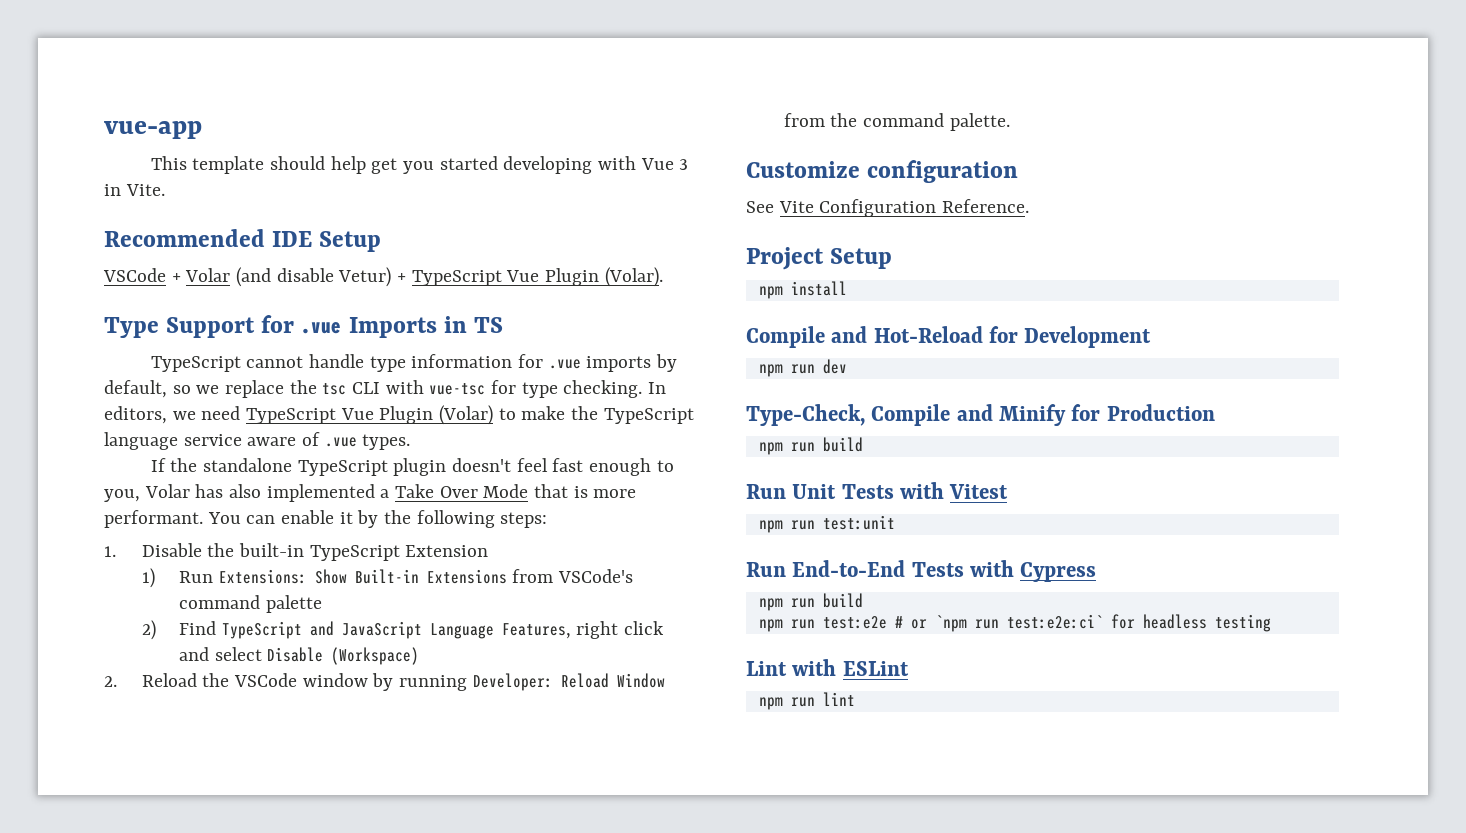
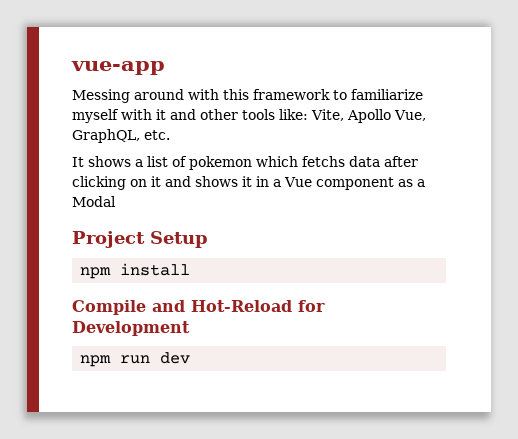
[150,156,689,174] [104,184,165,196] [104,229,382,252] [103,267,663,287] [104,315,503,338] [150,354,677,372] [104,380,667,398] [104,405,694,425] [104,432,411,450] [150,458,674,476] [104,484,637,502] [104,510,548,528] [104,543,489,561] [141,568,634,588] [179,595,322,613] [141,620,665,640] [179,647,420,665] [104,673,665,691] [783,113,1010,131] [746,160,1019,183] [746,199,1030,217] This template should help get you started developing with Vue 3 in Vite. // Recommended IDE Setup // VSCode + Volar (and disable Vetur) + TypeScript Vue Plugin (Volar). // Type Support for .vue Imports in TS // TypeScript cannot handle type information for .vue imports by default, so we replace the tsc CLI with vue-tsc for type checking. In editors, we need TypeScript Vue Plugin (Volar) to make the TypeScript language service aware of .vue types. // If the standalone TypeScript plugin doesn't feel fast enough to you, Volar has also implemented a Take Over Mode that is more performant. You can enable it by the following steps: // 1. Disable the built-in TypeScript Extension // 1) Run Extensions: Show Built-in Extensions from VSCode's command palette // 2) Find TypeScript and JavaScript Language Features, right click and select Disable (Workspace) // 2. Reload the VSCode window by running Developer: Reload Window from the command palette. // Customize configuration // See Vite Configuration Reference. -> [72,89,423,103] [72,109,426,123] [72,129,170,143] [72,156,418,170] [72,176,425,190] [72,196,116,207] Messing around with this framework to familiarize myself with it and other tools like: Vite, Apollo Vue, GraphQL, etc. // It shows a list of pokemon which fetchs data after clicking on it and shows it in a Vue component as a Modal
[746,404,1215,426] [758,437,863,455] [746,482,1009,499] [758,515,895,533] [746,560,1097,582] [758,593,863,611] [758,614,1271,632] [746,659,909,676] [758,692,855,710] // Type-Check, Compile and Minify for Production // npm run build // Run Unit Tests with Vitest // npm run test:unit // Run End-to-End Tests with Cypress // npm run build // npm run test:e2e # or `npm run test:e2e:ci` for headless testing // Lint with ESLint // npm run lint -> (191, 358) none

